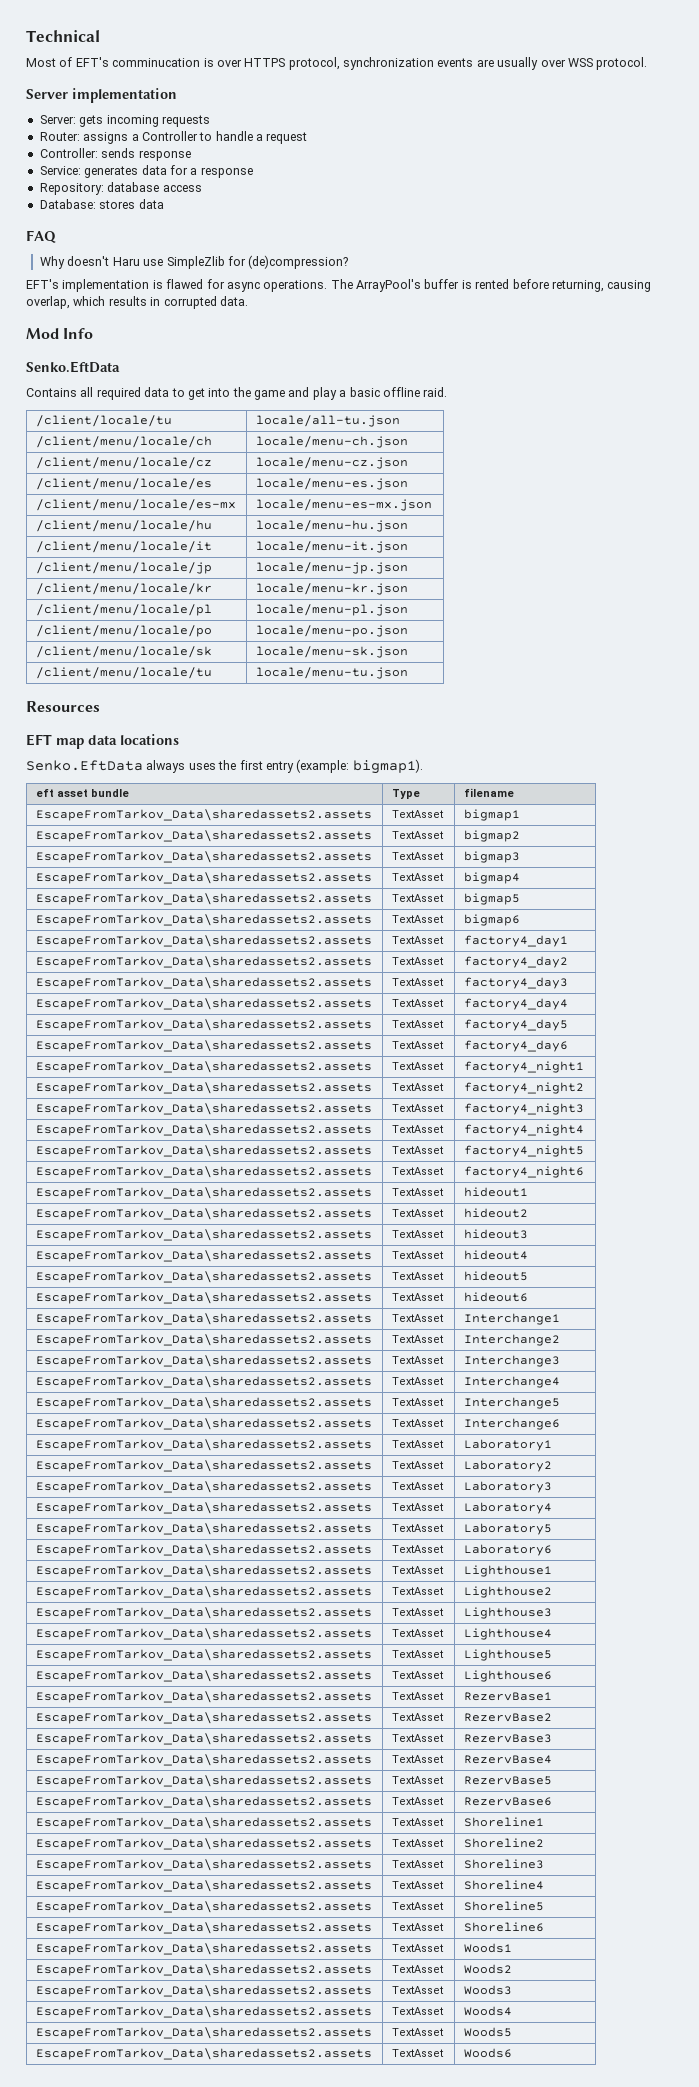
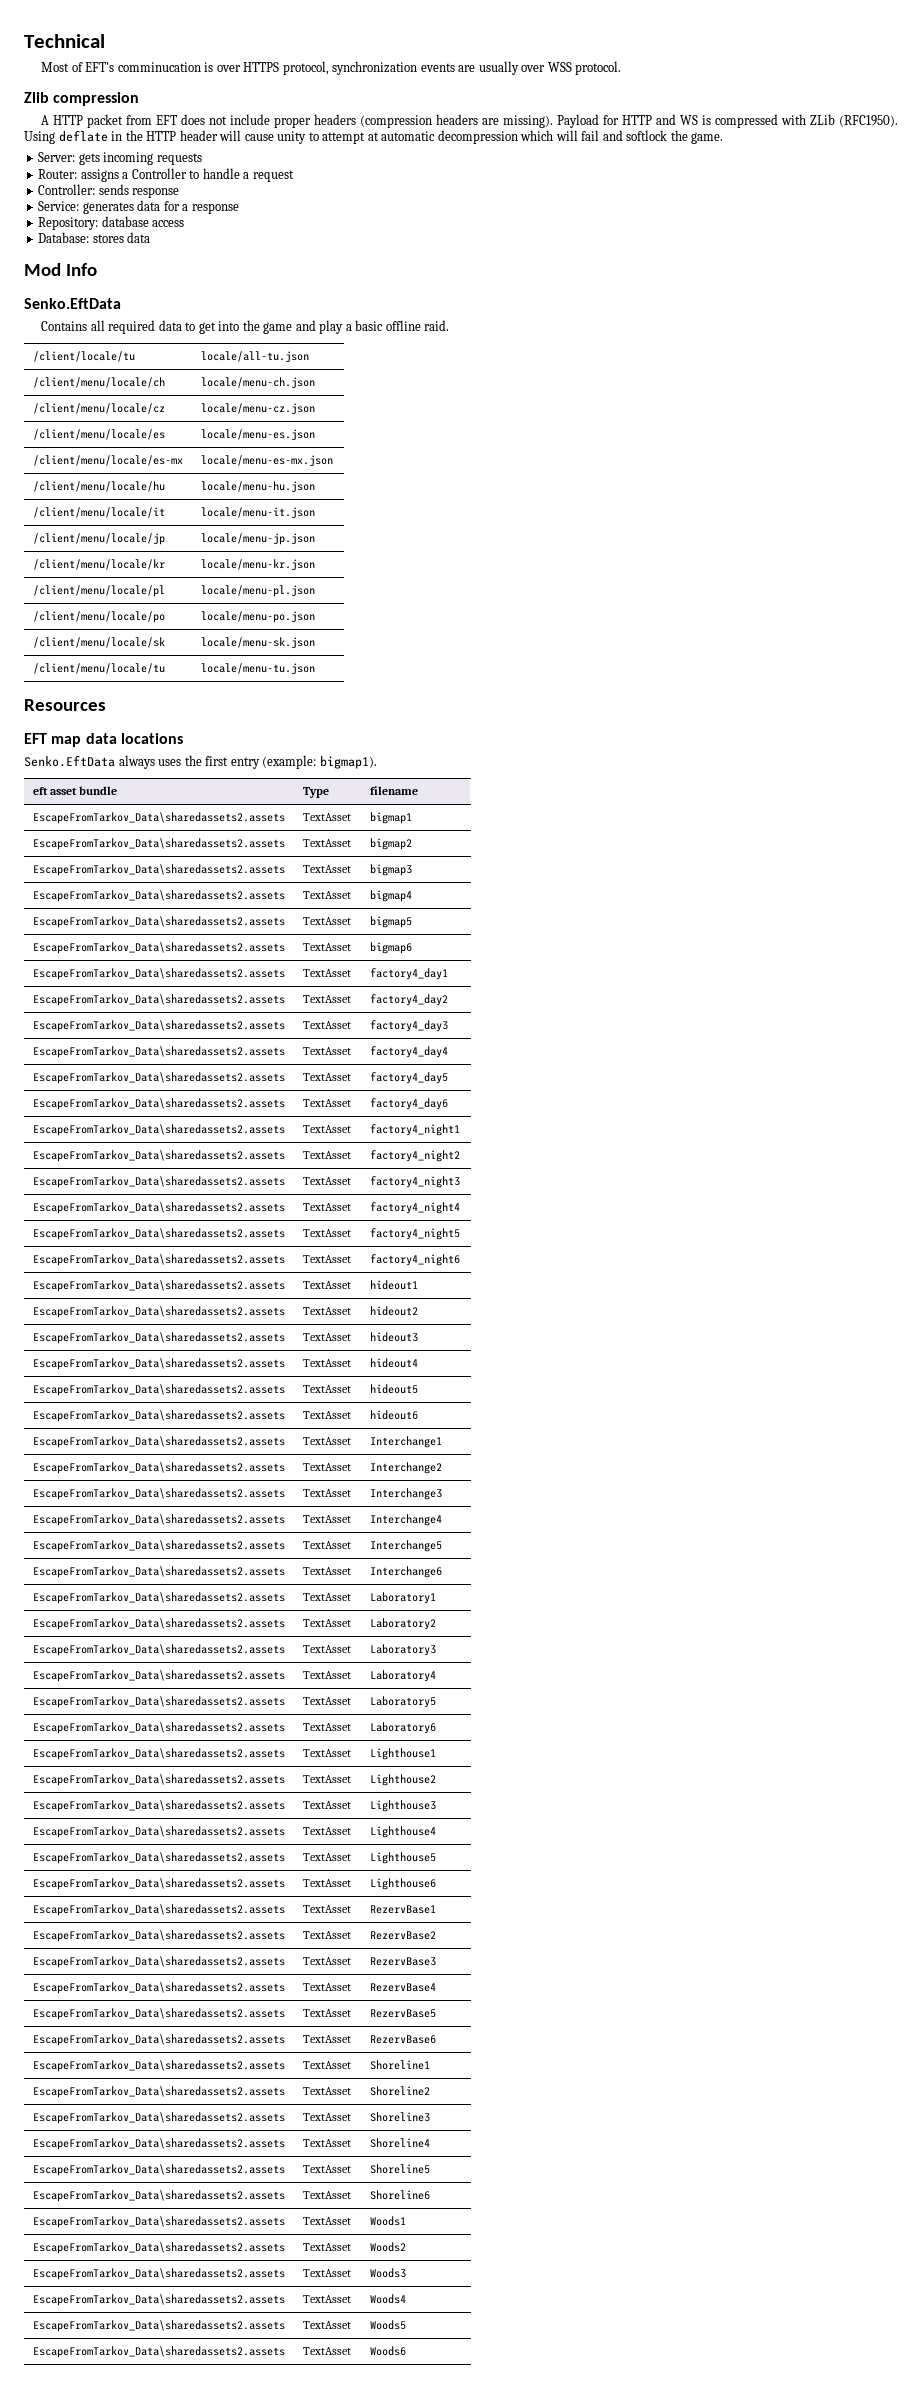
[26,88,177,103] Server implementation -> [24,92,140,106] [41,114,899,128] [24,130,724,144] Zlib compression // A HTTP packet from EFT does not include proper headers (compression headers are missing). Payload for HTTP and WS is compressed with ZLib (RFC1950). Using deflate in the HTTP header will cause unity to attempt at automatic decompression which will fail and softlock the game.
[26,230,56,243] [40,255,349,269] [26,279,652,292] [26,296,248,309] // FAQ // Why doesn't Haru use SimpleZlib for (de)compression? // EFT's implementation is flawed for async operations. The ArrayPool's buffer is rented before returning, causing overlap, which results in corrupted data. -> (151, 237) none

